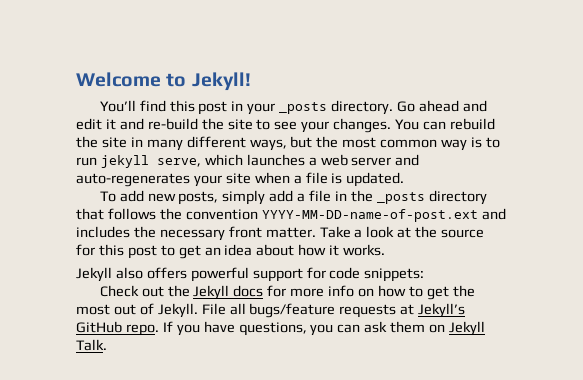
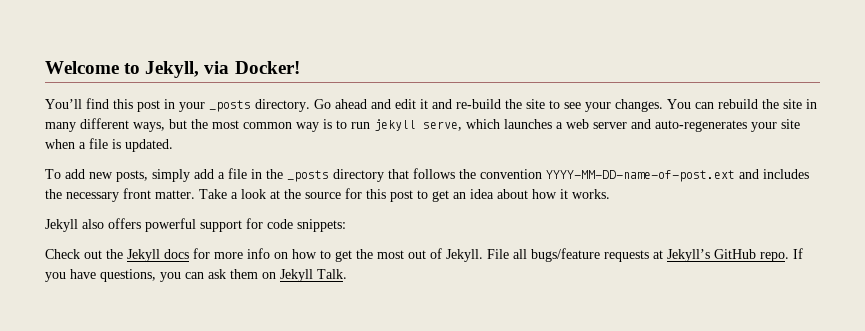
[191,72,251,91] Jekyll! -> [145,61,300,78] Jekyll, via Docker!

